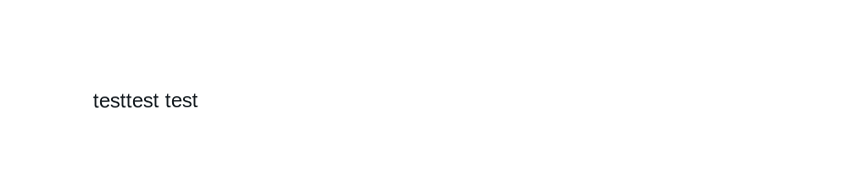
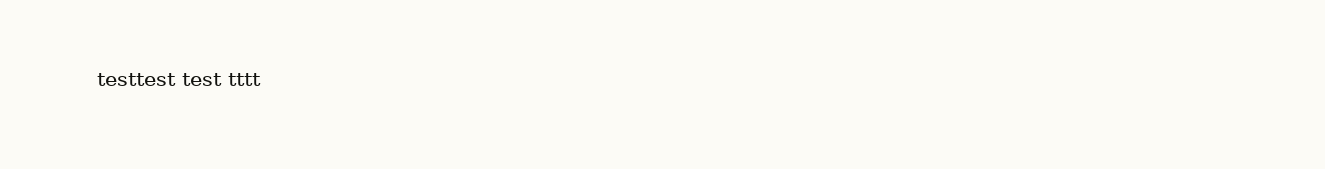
(199, 100) none -> [228,73,261,86] tttt

